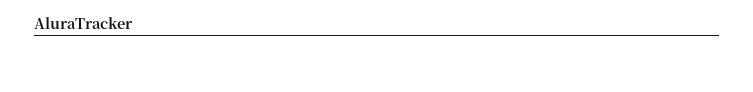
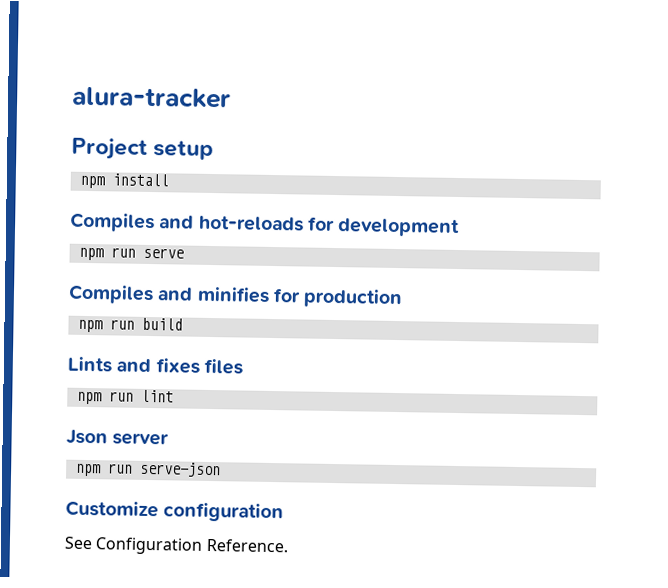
[34,17,133,29] AluraTracker -> [72,86,231,109] [71,137,215,161] [79,173,169,189] [69,212,461,238] [78,247,184,261] [68,284,404,309] [77,317,183,333] [67,356,243,375] [76,389,174,405] [66,429,170,446] [75,461,221,478] [65,500,285,523] [64,536,288,555] alura-tracker // Project setup // npm install // Compiles and hot-reloads for development // npm run serve // Compiles and minifies for production // npm run build // Lints and fixes files // npm run lint // Json server // npm run serve-json // Customize configuration // See Configuration Reference.

